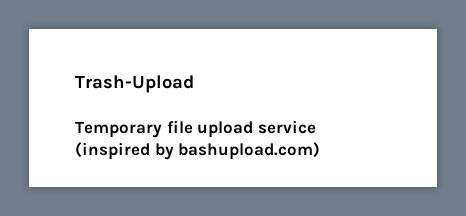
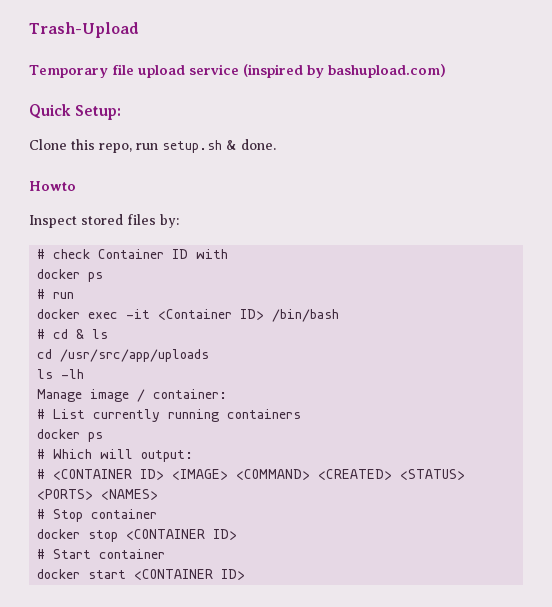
(321, 151) none -> [29,104,122,120] [29,139,276,153] [29,181,76,191] [29,214,179,228] [37,249,229,259] [37,269,104,282] [37,289,75,299] [37,309,340,322] [37,329,109,339] [37,349,210,362] [37,369,85,379] [37,389,228,402] [37,409,302,422] [37,429,104,442] [37,449,194,462] [37,469,466,480] [37,489,159,500] [37,509,158,522] [37,529,238,542] [37,549,166,559] [37,569,246,580] // Quick Setup: // Clone this repo, run setup.sh & done. // Howto // Inspect stored files by: // # check Container ID with // docker ps // # run // docker exec -it <Container ID> /bin/bash // # cd & ls // cd /usr/src/app/uploads // ls -lh // Manage image / container: // # List currently running containers // docker ps // # Which will output: // # <CONTAINER ID> <IMAGE> <COMMAND> <CREATED> <STATUS> <PORTS> <NAMES> // # Stop container // docker stop <CONTAINER ID> // # Start container // docker start <CONTAINER ID>

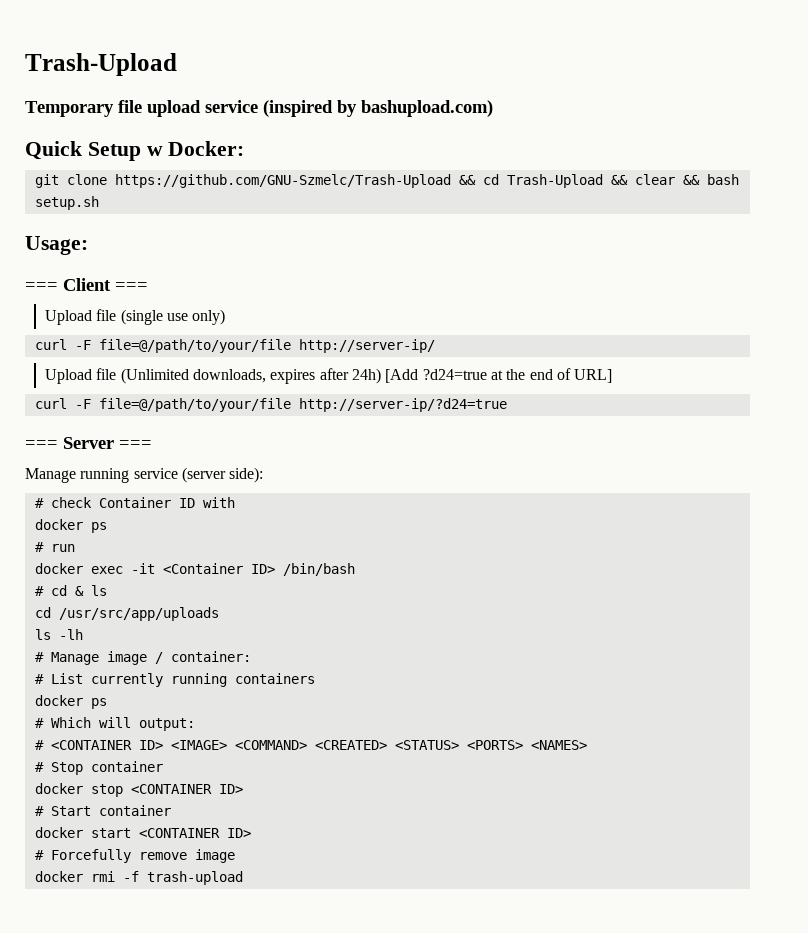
[75,105,122,120] [29,139,276,153] [29,181,76,191] [29,214,179,228] Setup: // Clone this repo, run setup.sh & done. // Howto // Inspect stored files by: -> [87,141,245,161] [34,174,739,188] [34,196,99,210] [25,236,88,255] [25,278,148,291] [44,309,226,325] [34,339,435,353] [44,368,613,384] [34,398,507,412] [25,437,152,449] [25,467,264,483] Setup w Docker: // git clone https://github.com/GNU-Szmelc/Trash-Upload && cd Trash-Upload && clear && bash setup.sh // Usage: // === Client === // Upload file (single use only) // curl -F file=@/path/to/your/file http://server-ip/ // Upload file (Unlimited downloads, expires after 24h) [Add ?d24=true at the end of URL] // curl -F file=@/path/to/your/file http://server-ip/?d24=true // === Server === // Manage running service (server side):
(85, 374) none -> [34,652,44,662] #
(246, 574) none -> [34,849,235,863] [34,871,243,885] // # Forcefully remove image // docker rmi -f trash-upload

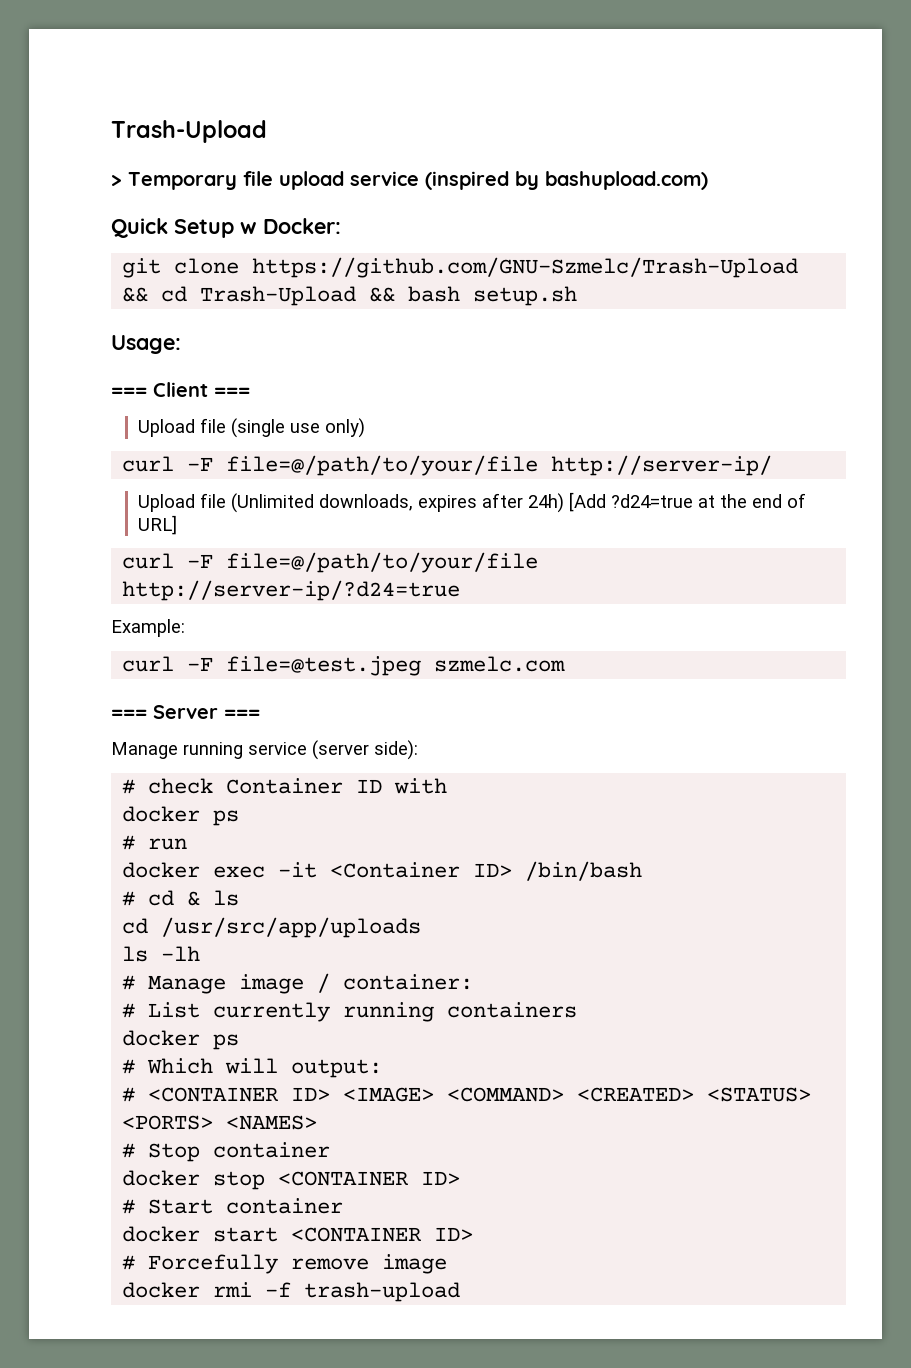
(177, 64) none -> [111,175,122,186] >
[634,174,700,185] clear && -> (396, 294) none
(507, 405) none -> [111,619,185,637] [122,656,566,676] // Example: // curl -F file=@test.jpeg szmelc.com

